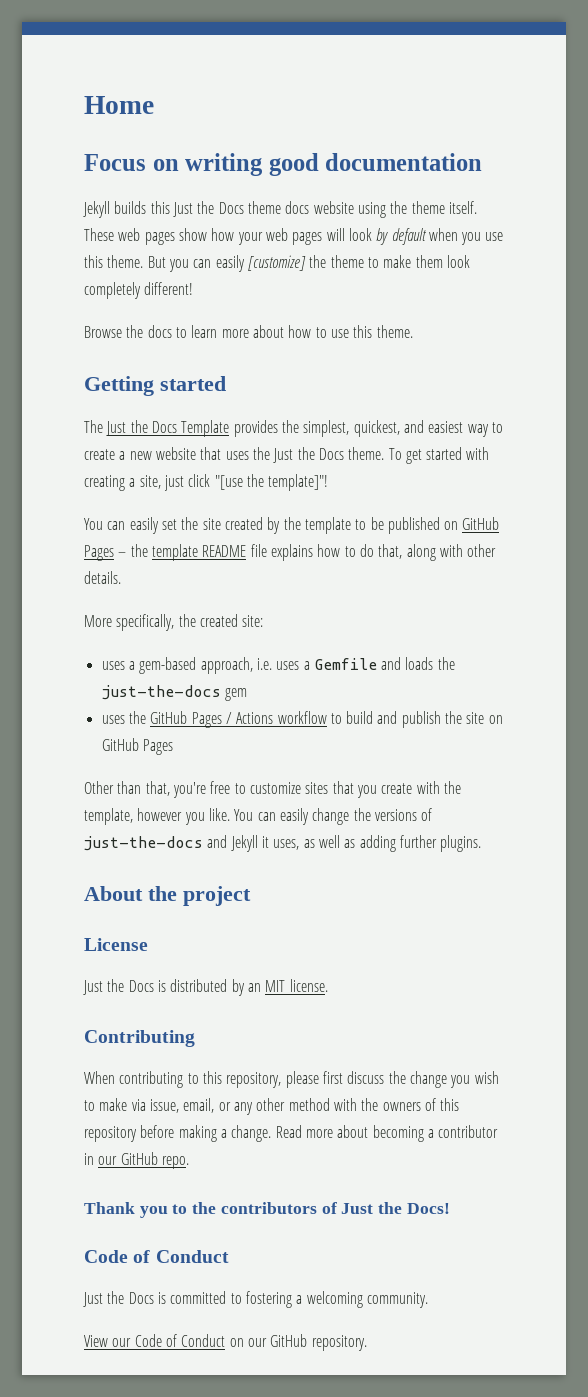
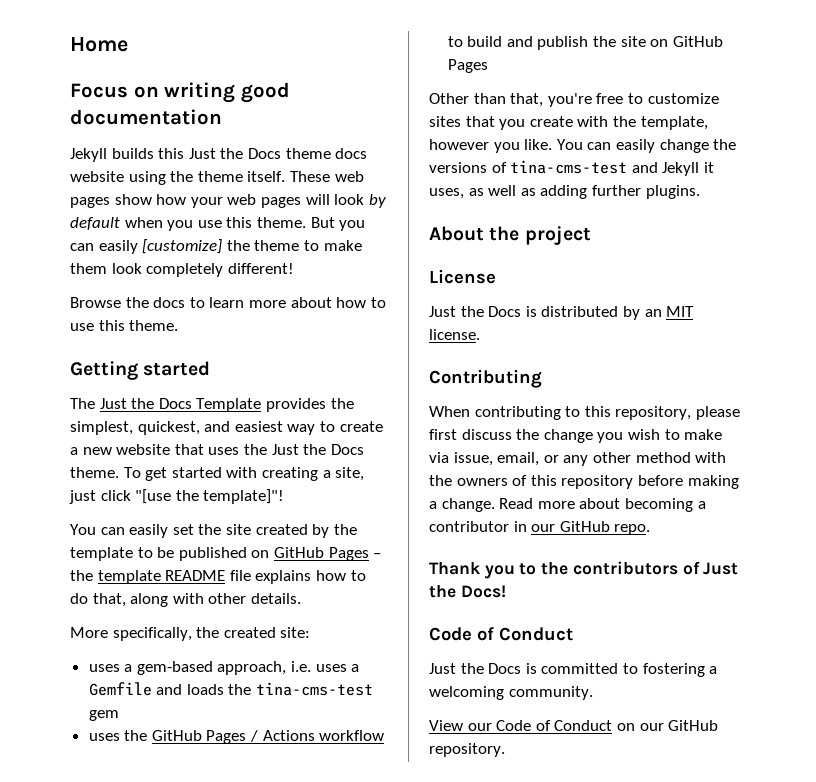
[101,685,221,700] just-the-docs -> [256,682,374,696] tina-cms-test
[84,836,203,851] just-the-docs -> [510,160,628,174] tina-cms-test

